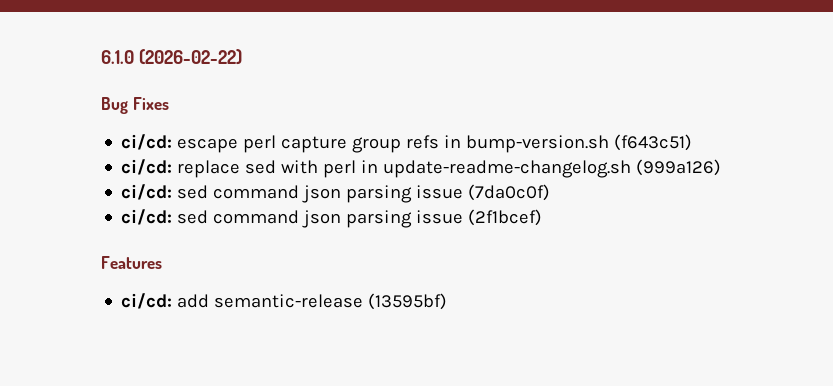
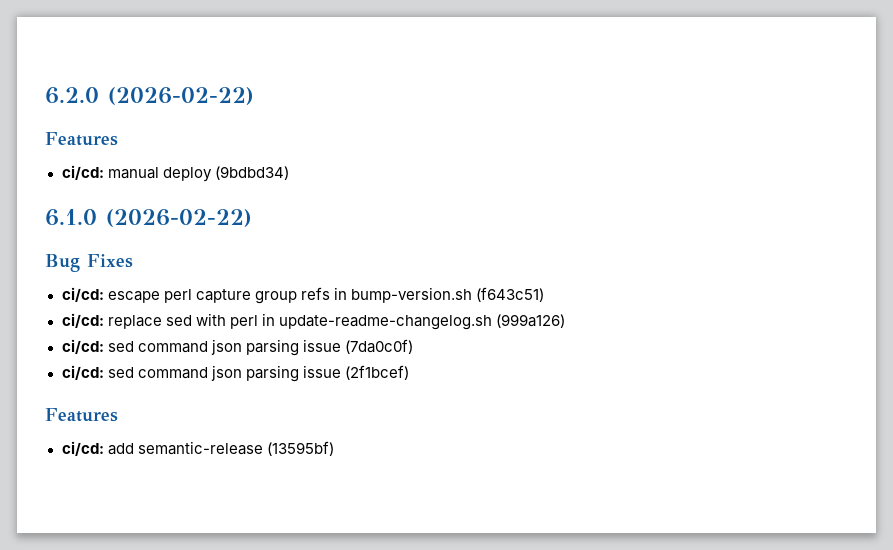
(101, 57) none -> [45,87,254,105] [45,132,118,146] [61,165,289,182] 6.2.0 (2026-02-22) // Features // ci/cd: manual deploy (9bdbd34) //

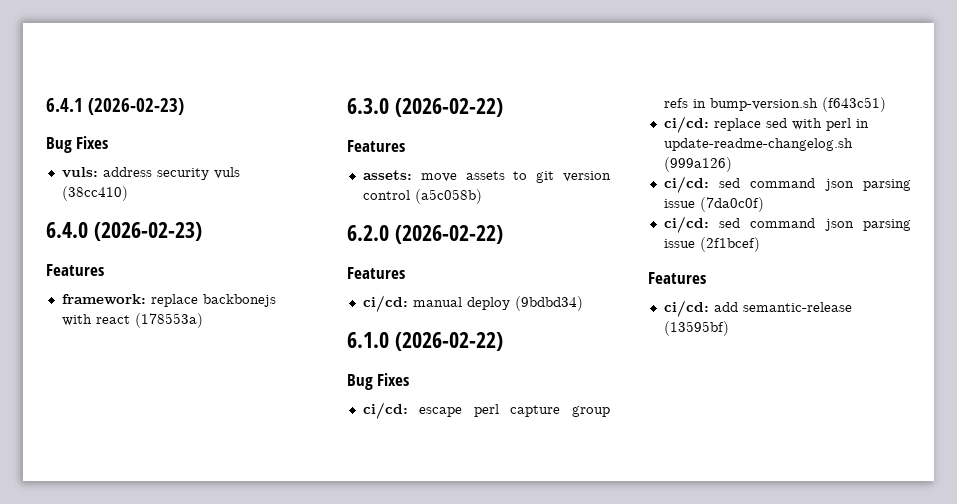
(45, 95) none -> [46,98,185,115] [46,136,109,153] [61,167,240,180] [61,186,128,201] [46,222,202,241] [46,264,104,276] [61,294,276,307] [61,313,203,328] [347,98,503,117] [347,140,405,152] [362,170,611,183] [362,189,482,204] 6.4.1 (2026-02-23) // Bug Fixes // vuls: address security vuls (38cc410) // 6.4.0 (2026-02-23) // Features // framework: replace backbonejs with react (178553a) // 6.3.0 (2026-02-22) // Features // assets: move assets to git version control (a5c058b) //

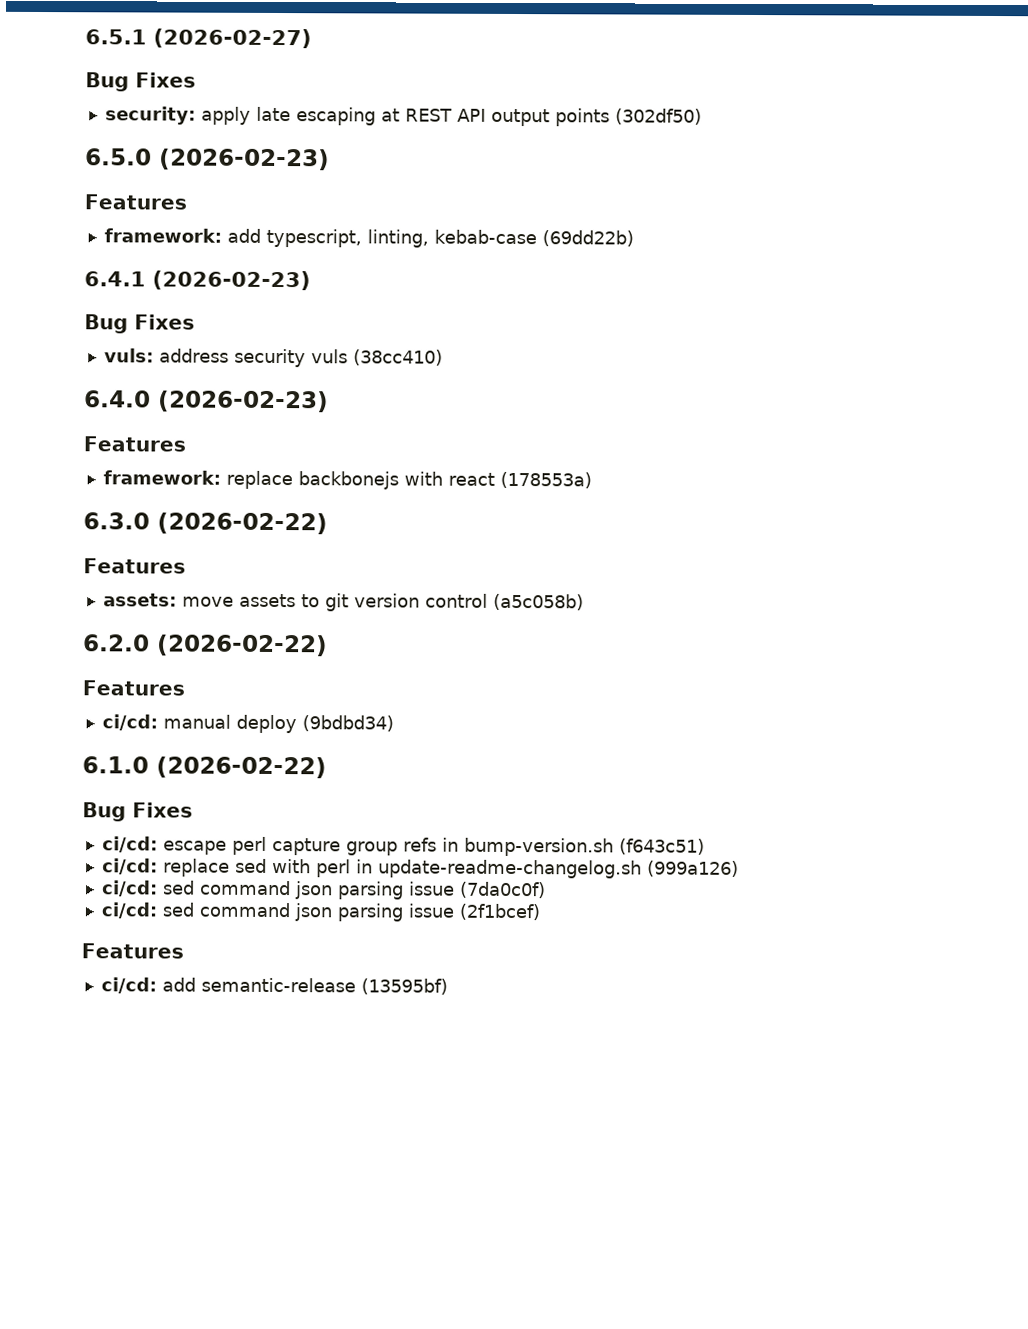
(46, 105) none -> [85,28,312,49] [85,72,196,92] [104,106,702,127] [85,148,330,171] [84,194,187,210] [103,228,634,248] 6.5.1 (2026-02-27) // Bug Fixes // security: apply late escaping at REST API output points (302df50) // 6.5.0 (2026-02-23) // Features // framework: add typescript, linting, kebab-case (69dd22b) //

